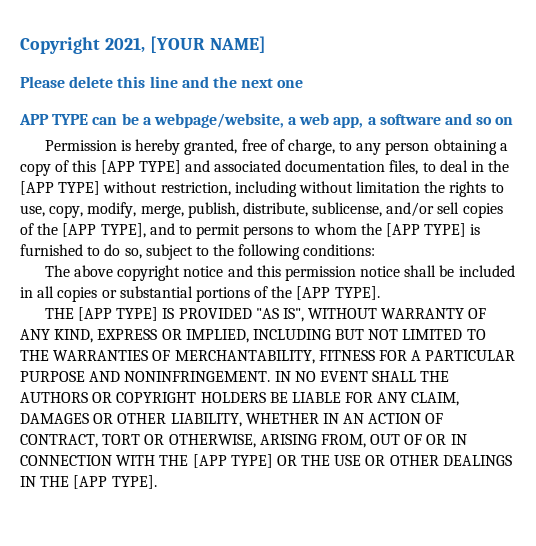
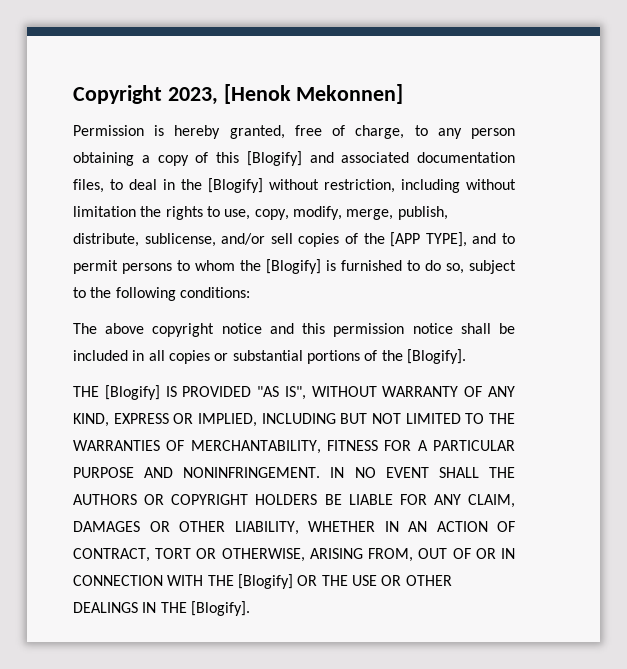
[104,36,266,53] [20,76,304,88] [19,113,514,128] 2021, [YOUR NAME] // Please delete this line and the next one // APP TYPE can be a webpage/website, a web app, a software and so on -> [167,84,404,105] 2023, [Henok Mekonnen]
[100,160,181,174] [APP TYPE] -> [246,151,302,166] [Blogify]
[20,181,101,195] [APP TYPE] -> [208,178,263,193] [Blogify]
[386,223,467,237] [APP TYPE] -> [266,259,321,274] [Blogify]
[296,286,380,300] [44,307,159,321] [APP TYPE]. // THE [APP TYPE] -> [406,349,466,364] [73,385,160,400] [Blogify]. // THE [Blogify]
[192,454,273,468] [APP TYPE] -> [237,574,293,589] [Blogify]
[73,475,157,489] [APP TYPE]. -> [190,601,250,616] [Blogify].

